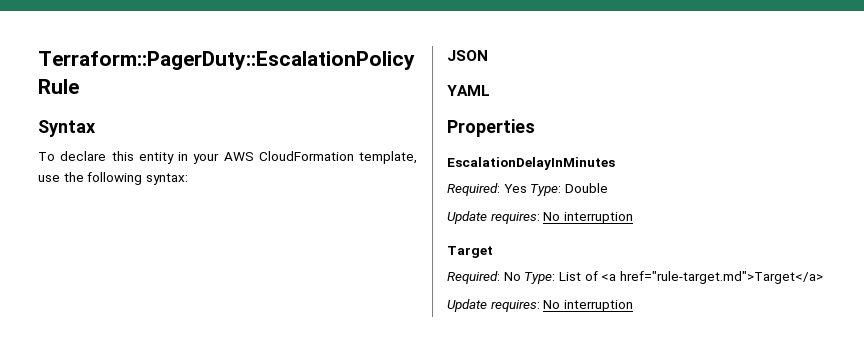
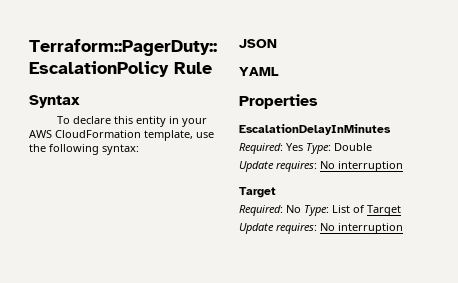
[601,271,823,284] <a href="rule-target.md">Target</a> -> [367,205,401,216] Target

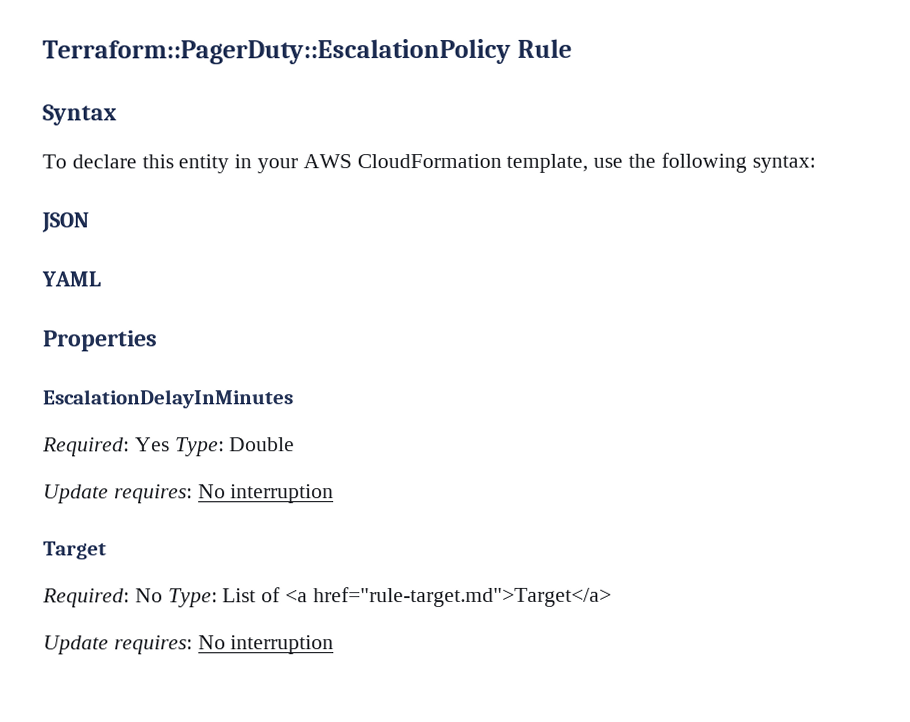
[367,205,401,216] Target -> [285,586,612,608] <a href="rule-target.md">Target</a>

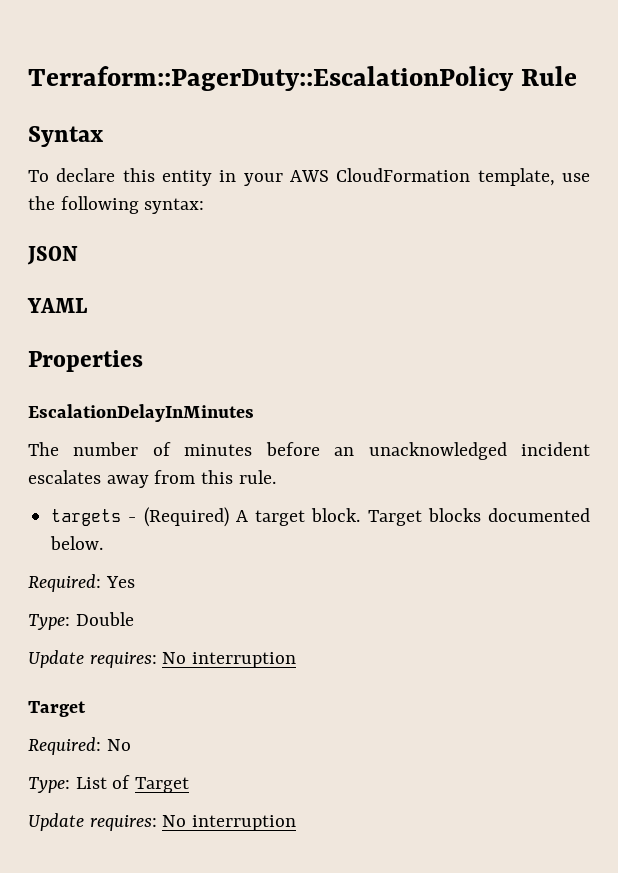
(294, 399) none -> [28,442,590,460] [28,470,276,488] [51,507,590,527] [50,536,104,550] // The number of minutes before an unacknowledged incident escalates away from this rule. // targets - (Required) A target block. Target blocks documented below.
(170, 444) none -> (135, 582) //
(163, 595) none -> (131, 745) //
[285,586,612,608] <a href="rule-target.md">Target</a> -> [135,777,190,793] Target

